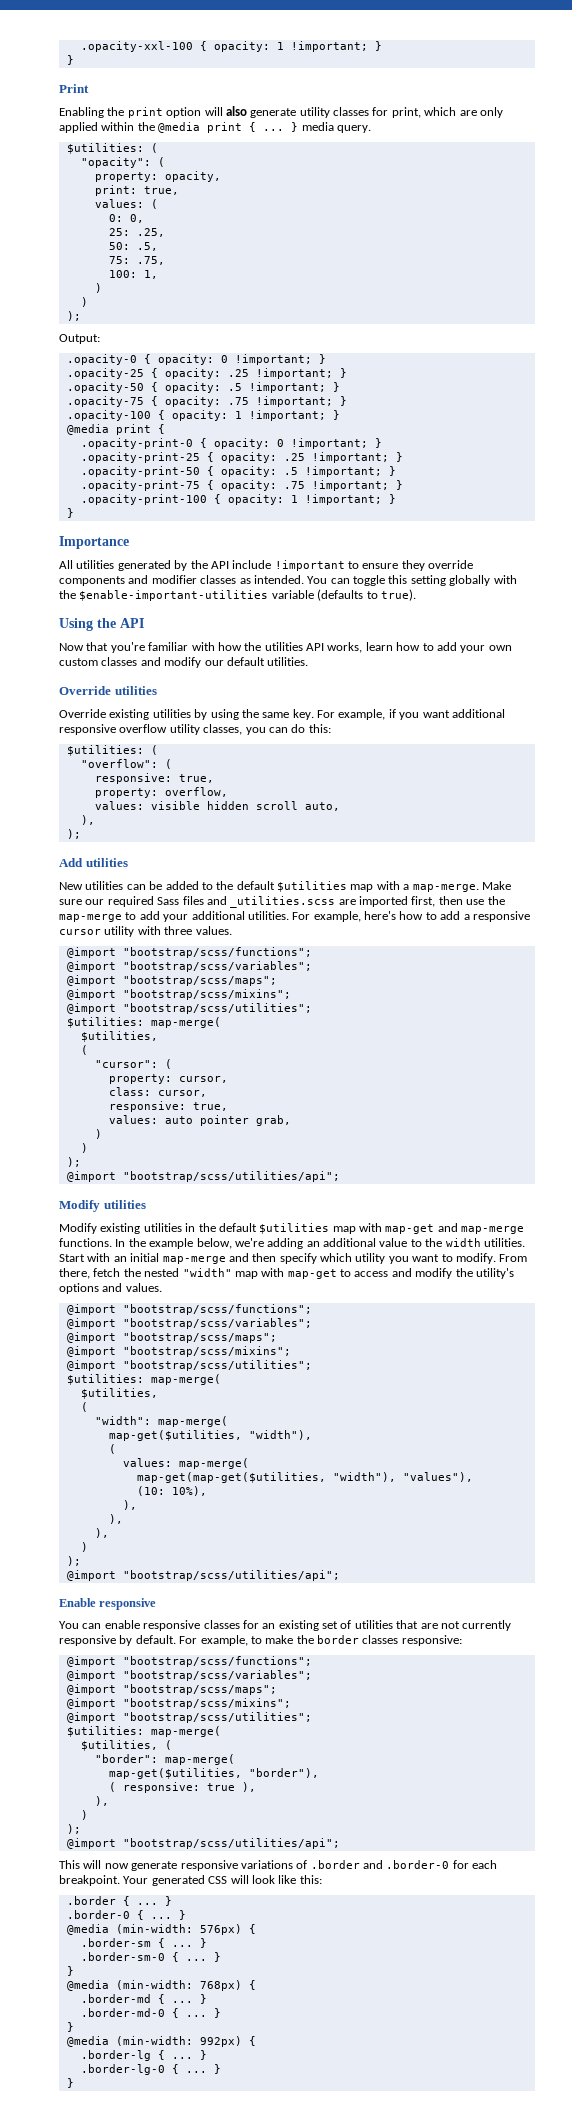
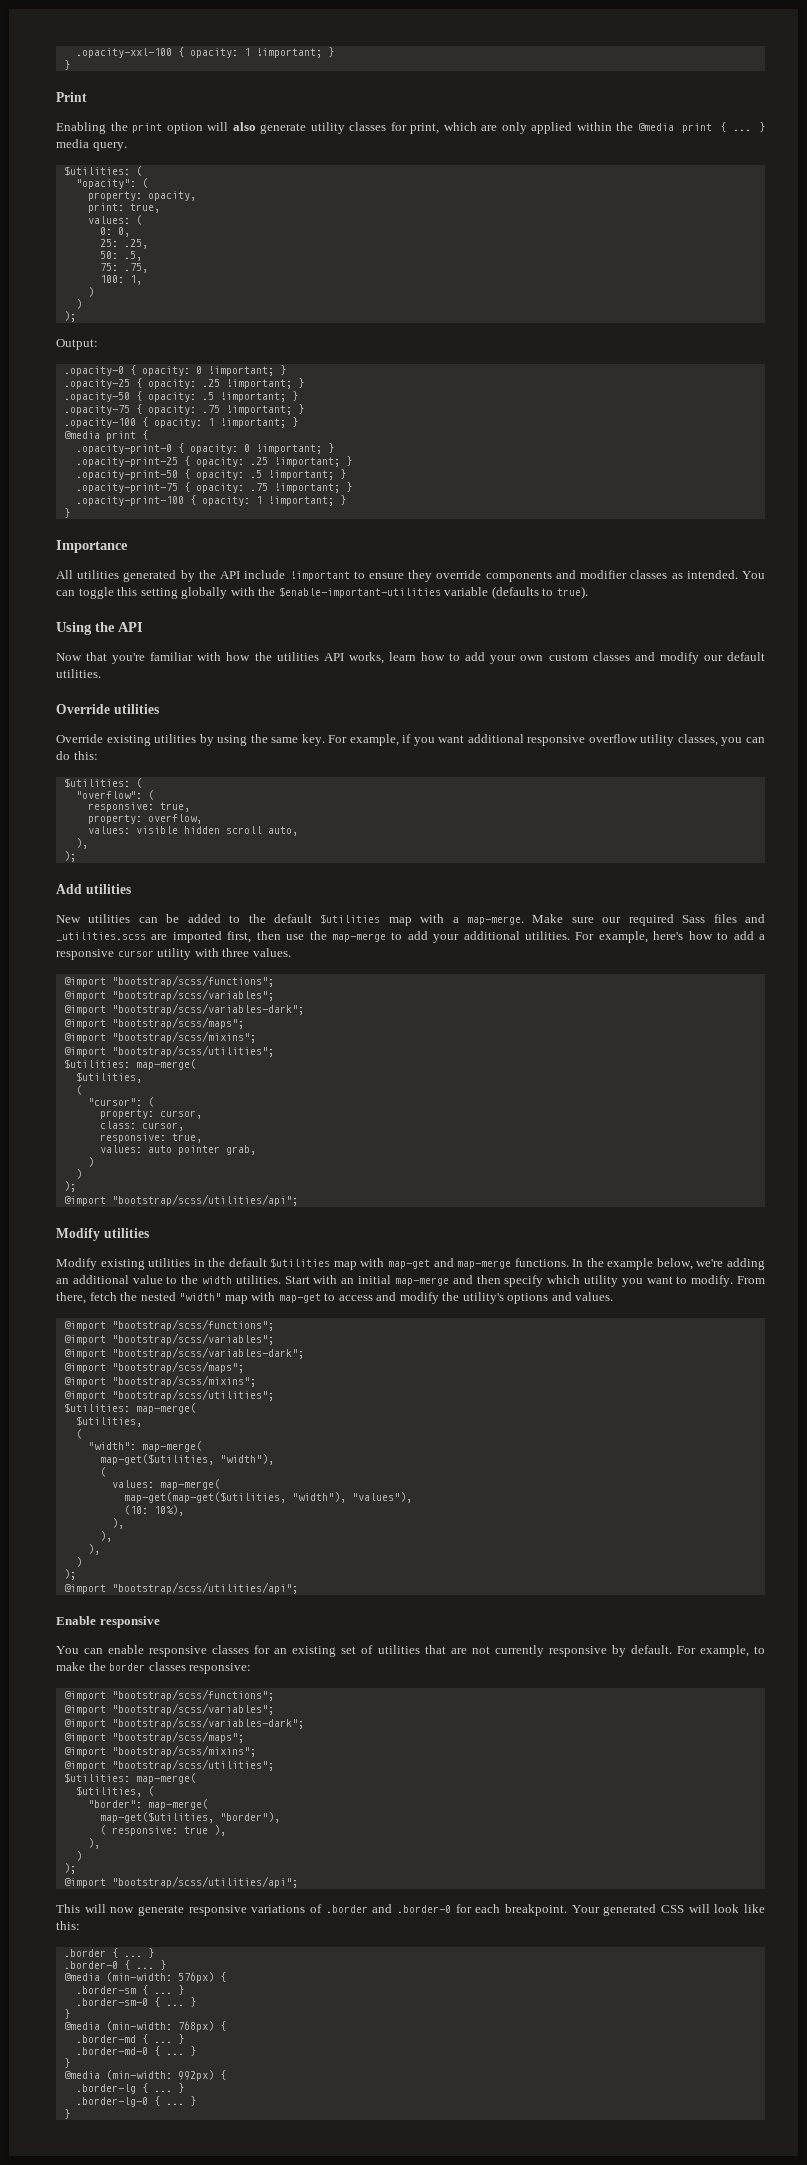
(312, 966) none -> [63,1003,304,1015] // @import "bootstrap/scss/variables-dark";
(312, 1323) none -> [63,1347,304,1359] // @import "bootstrap/scss/variables-dark";
(312, 1675) none -> [63,1717,304,1729] // @import "bootstrap/scss/variables-dark";

